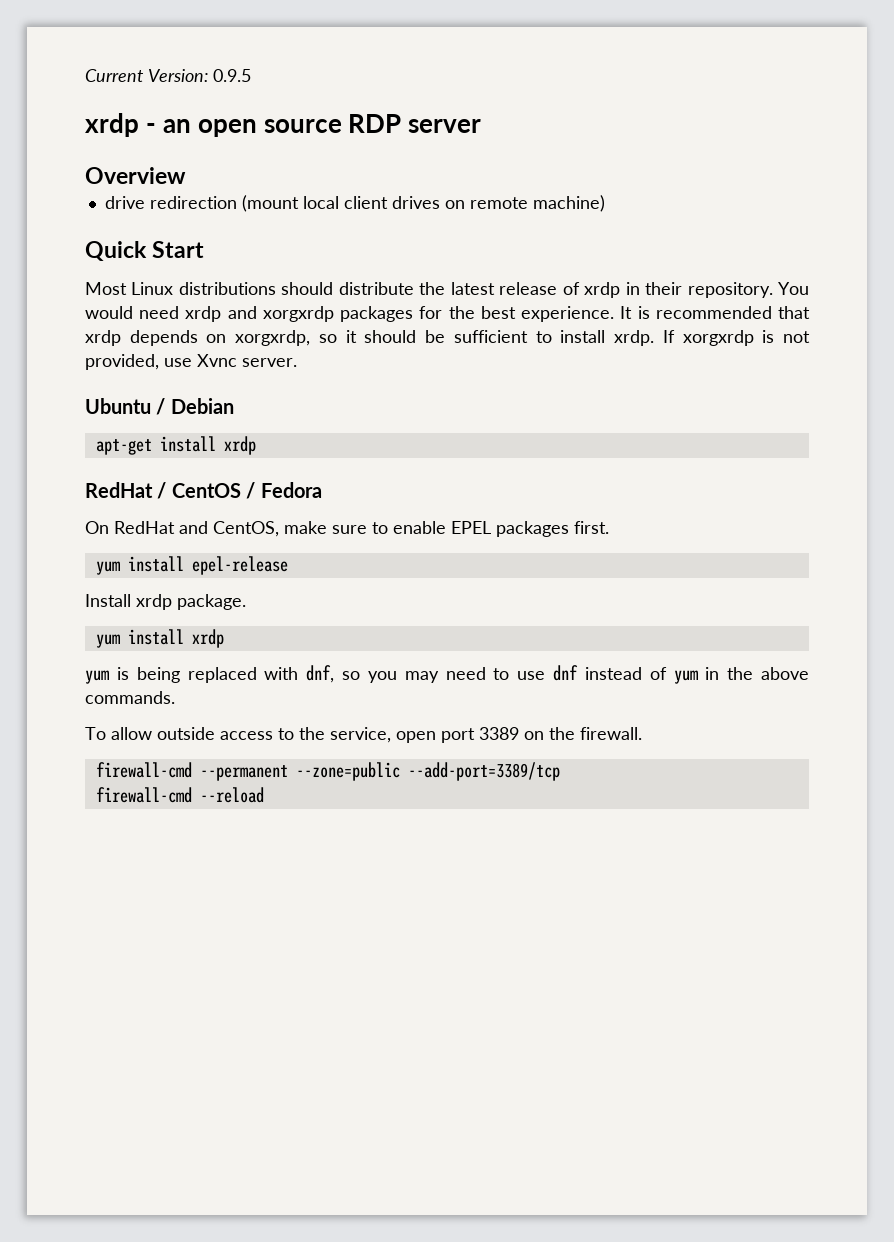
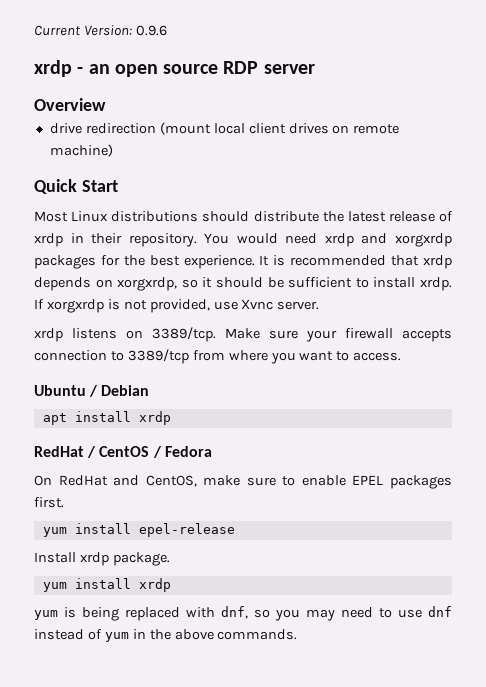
[213,69,251,82] 0.9.5 -> [135,25,167,36] 0.9.6
(297, 362) none -> [34,327,452,342] [34,349,402,364] // xrdp listens on 3389/tcp. Make sure your firewall accepts connection to 3389/tcp from where you want to access.
[95,439,152,455] apt-get -> [42,413,67,425] apt
[85,727,642,743] [95,762,560,781] [95,787,264,803] // To allow outside access to the service, open port 3389 on the firewall. // firewall-cmd --permanent --zone=public --add-port=3389/tcp // firewall-cmd --reload -> (298, 634) none

